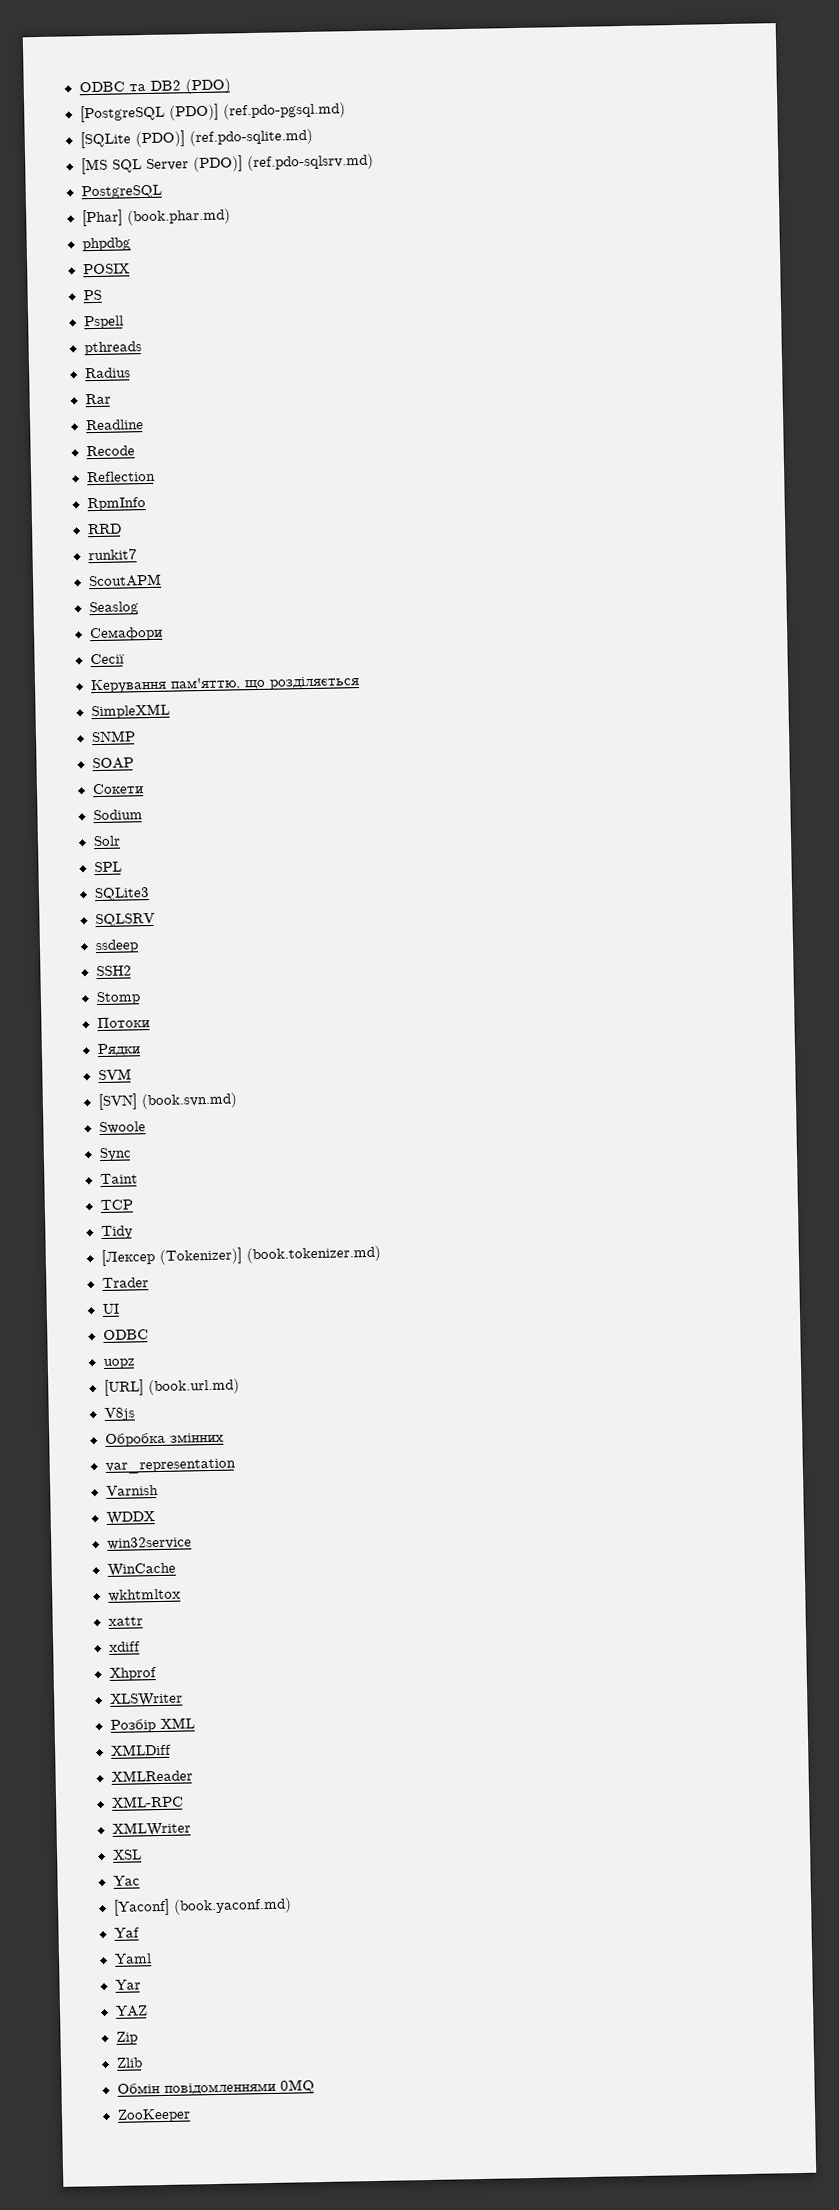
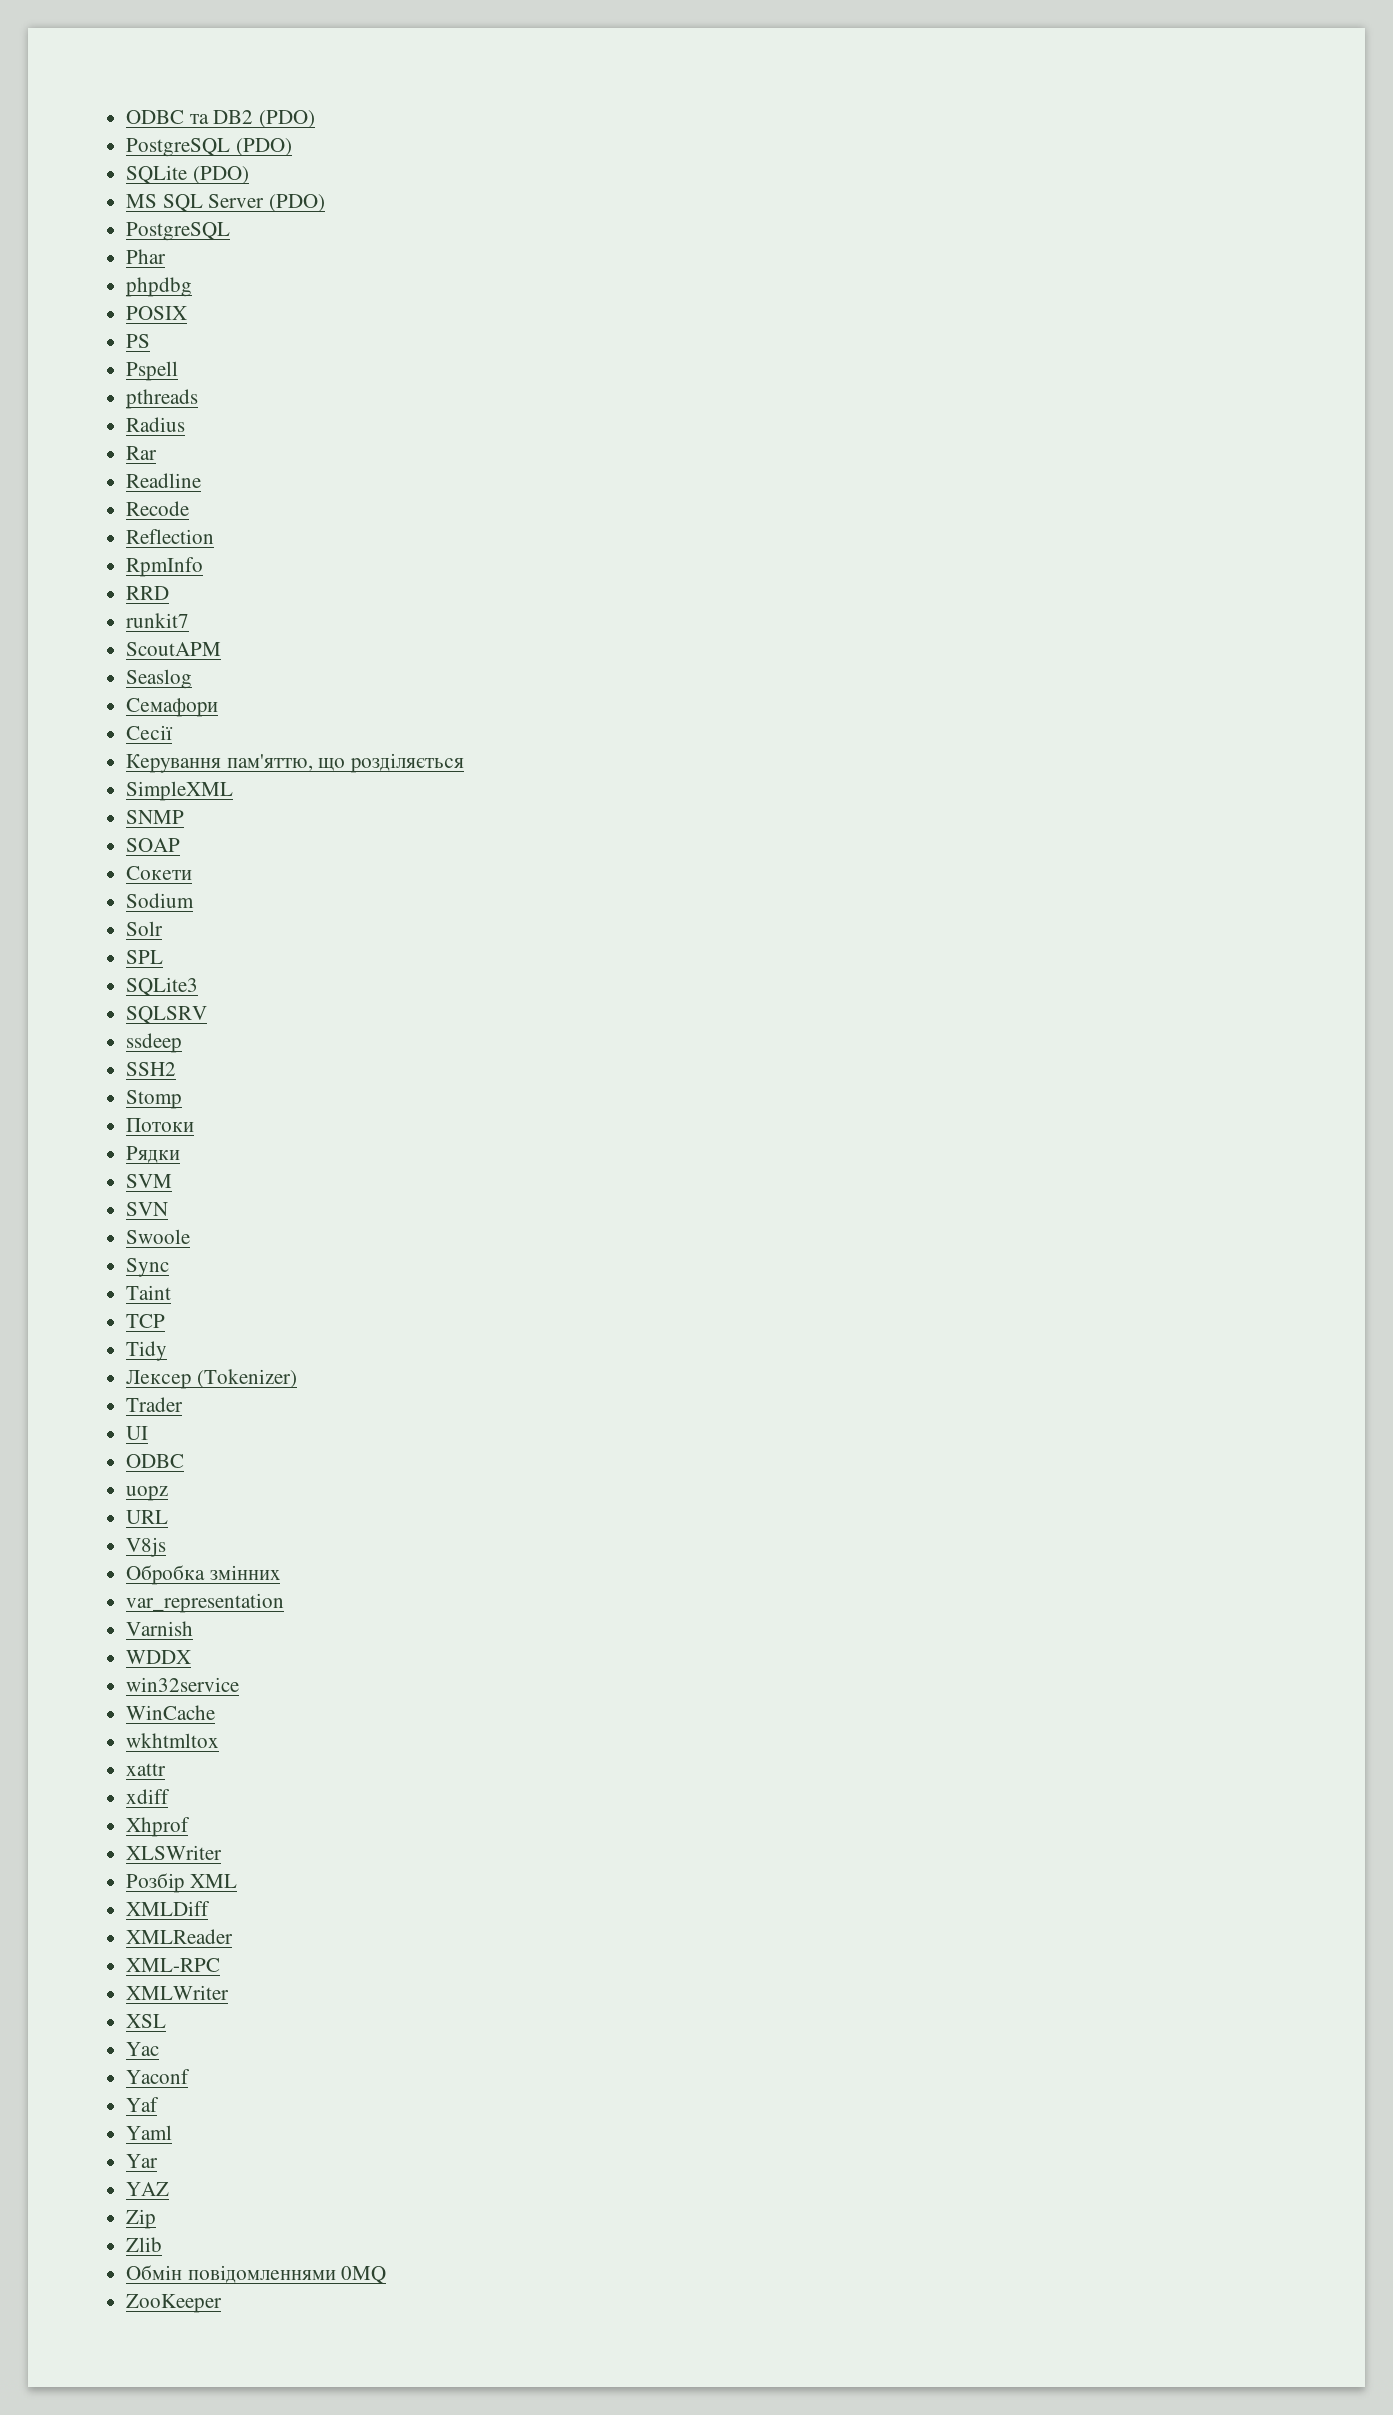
[79,102,346,123] [79,128,313,149] [80,153,374,175] [PostgreSQL (PDO)] (ref.pdo-pgsql.md) // [SQLite (PDO)] (ref.pdo-sqlite.md) // [MS SQL Server (PDO)] (ref.pdo-sqlsrv.md) -> [126,138,292,157] [126,165,249,184] [126,194,326,212] PostgreSQL (PDO) // SQLite (PDO) // MS SQL Server (PDO)
[81,208,231,227] [Phar] (book.phar.md) -> [126,249,167,264] Phar
[97,1092,238,1111] [SVN] (book.svn.md) -> [126,1202,169,1216] SVN
[100,1245,381,1267] [Лексер (Tokenizer)] (book.tokenizer.md) -> [126,1369,297,1389] Лексер (Tokenizer)
[103,1378,240,1397] [URL] (book.url.md) -> [126,1510,169,1524] URL
[112,1897,292,1916] [Yaconf] (book.yaconf.md) -> [126,2069,191,2084] Yaconf

